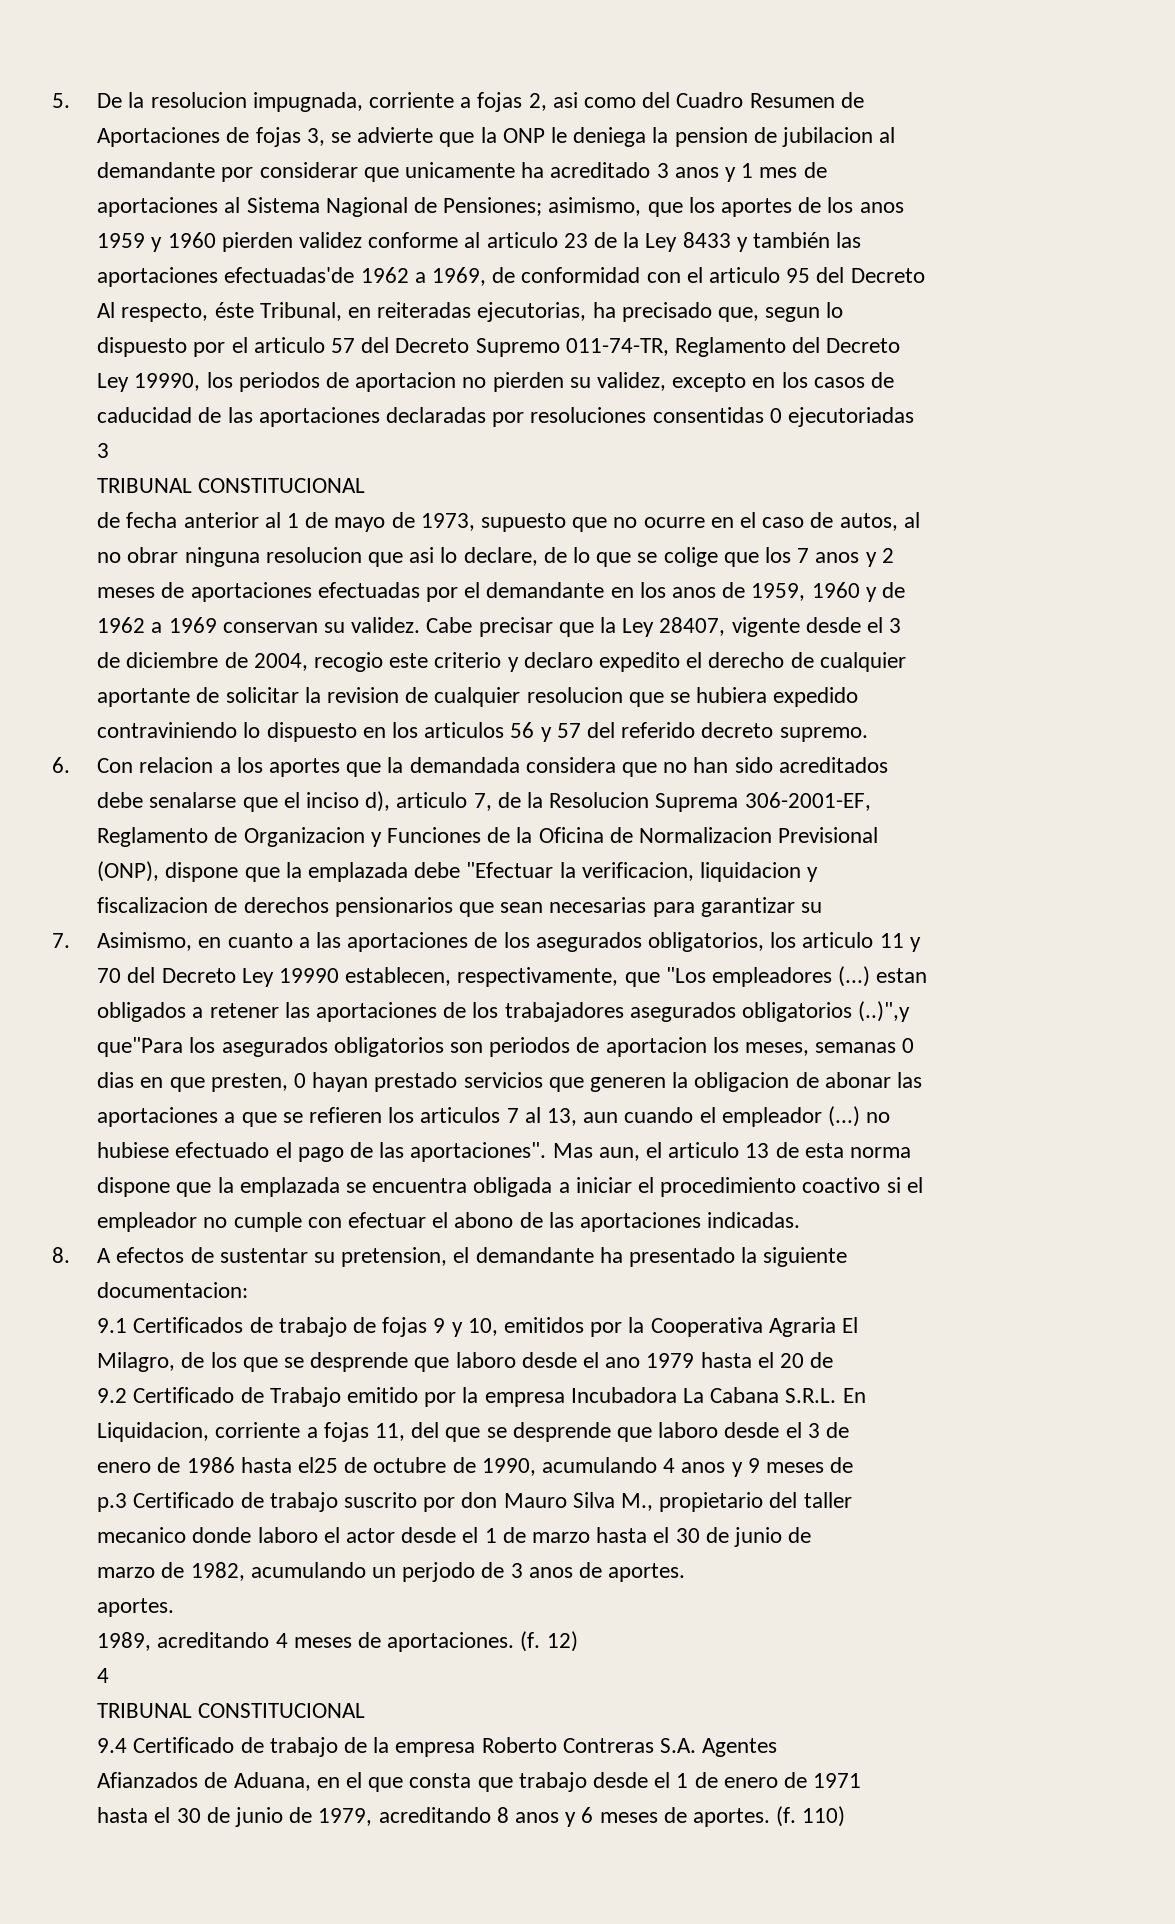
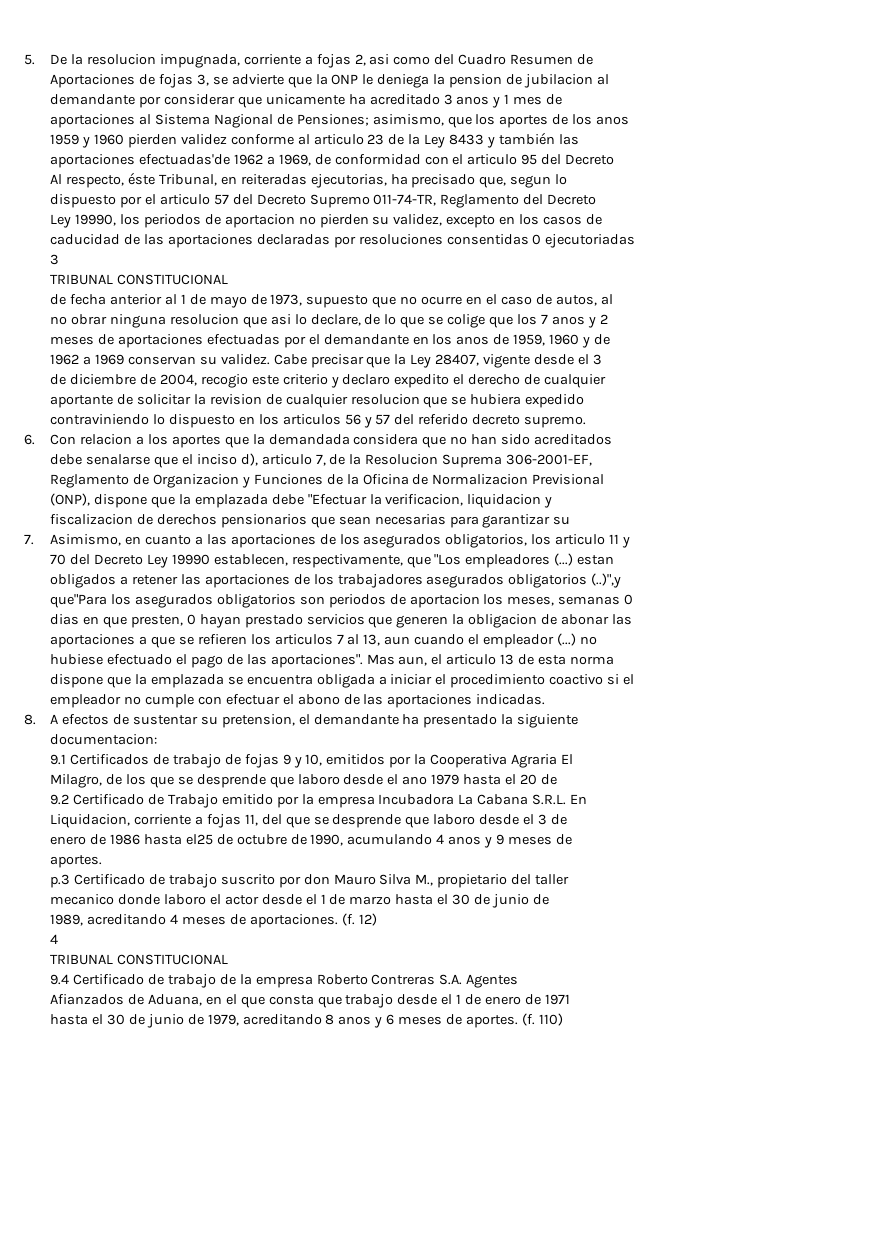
(854, 1465) none -> [50,855,103,868] // aportes.
[97,1562,686,1582] [97,1598,175,1617] // marzo de 1982, acumulando un perjodo de 3 anos de aportes. // aportes. -> (549, 899) none

